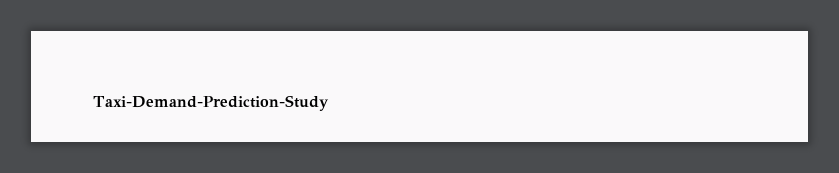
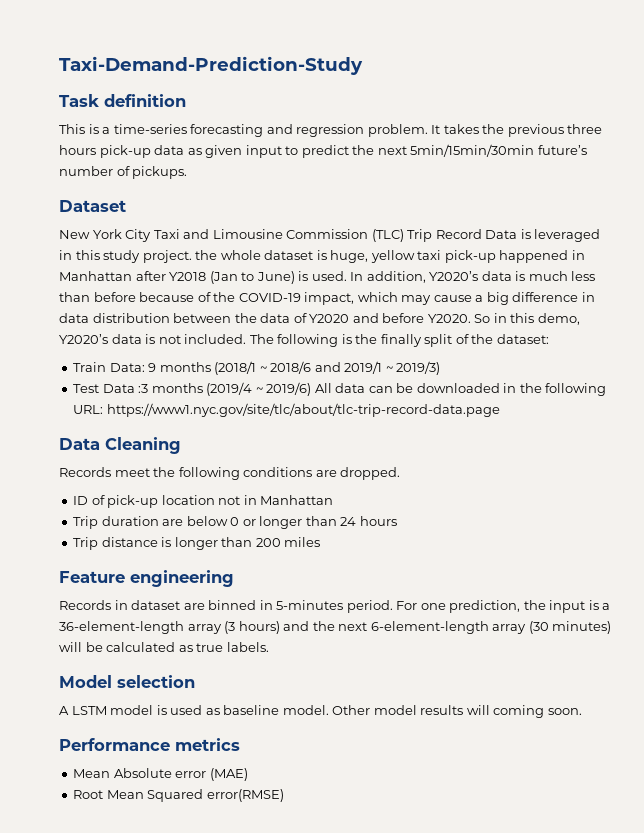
(329, 103) none -> [59,94,186,107] [59,124,603,137] [59,144,587,158] [59,166,188,179] [59,200,126,212] [59,229,601,242] [59,250,585,263] [59,271,596,284] [59,292,595,305] [59,313,580,325] [59,334,549,347] [73,361,441,375] [73,382,607,396] [73,403,500,417] [59,437,181,454] [59,467,401,480] [73,495,334,508] [73,516,397,529] [73,537,321,550] [59,570,234,587] [59,600,611,613] [59,621,612,634] [59,642,269,652] [59,675,195,688] [59,705,582,718] [59,738,240,751] [73,768,248,781] [73,789,284,802] // Task definition // This is a time-series forecasting and regression problem. It takes the previous three hours pick-up data as given input to predict the next 5min/15min/30min future’s number of pickups. // Dataset // New York City Taxi and Limousine Commission (TLC) Trip Record Data is leveraged in this study project. the whole dataset is huge, yellow taxi pick-up happened in Manhattan after Y2018 (Jan to June) is used. In addition, Y2020’s data is much less than before because of the COVID-19 impact, which may cause a big difference in data distribution between the data of Y2020 and before Y2020. So in this demo, Y2020’s data is not included. The following is the finally split of the dataset: // Train Data: 9 months (2018/1 ~ 2018/6 and 2019/1 ~ 2019/3) // Test Data :3 months (2019/4 ~ 2019/6) All data can be downloaded in the following URL: https://www1.nyc.gov/site/tlc/about/tlc-trip-record-data.page // Data Cleaning // Records meet the following conditions are dropped. // ID of pick-up location not in Manhattan // Trip duration are below 0 or longer than 24 hours // Trip distance is longer than 200 miles // Feature engineering // Records in dataset are binned in 5-minutes period. For one prediction, the input is a 36-element-length array (3 hours) and the next 6-element-length array (30 minutes) will be calculated as true labels. // Model selection // A LSTM model is used as baseline model. Other model results will coming soon. // Performance metrics // Mean Absolute error (MAE) // Root Mean Squared error(RMSE)

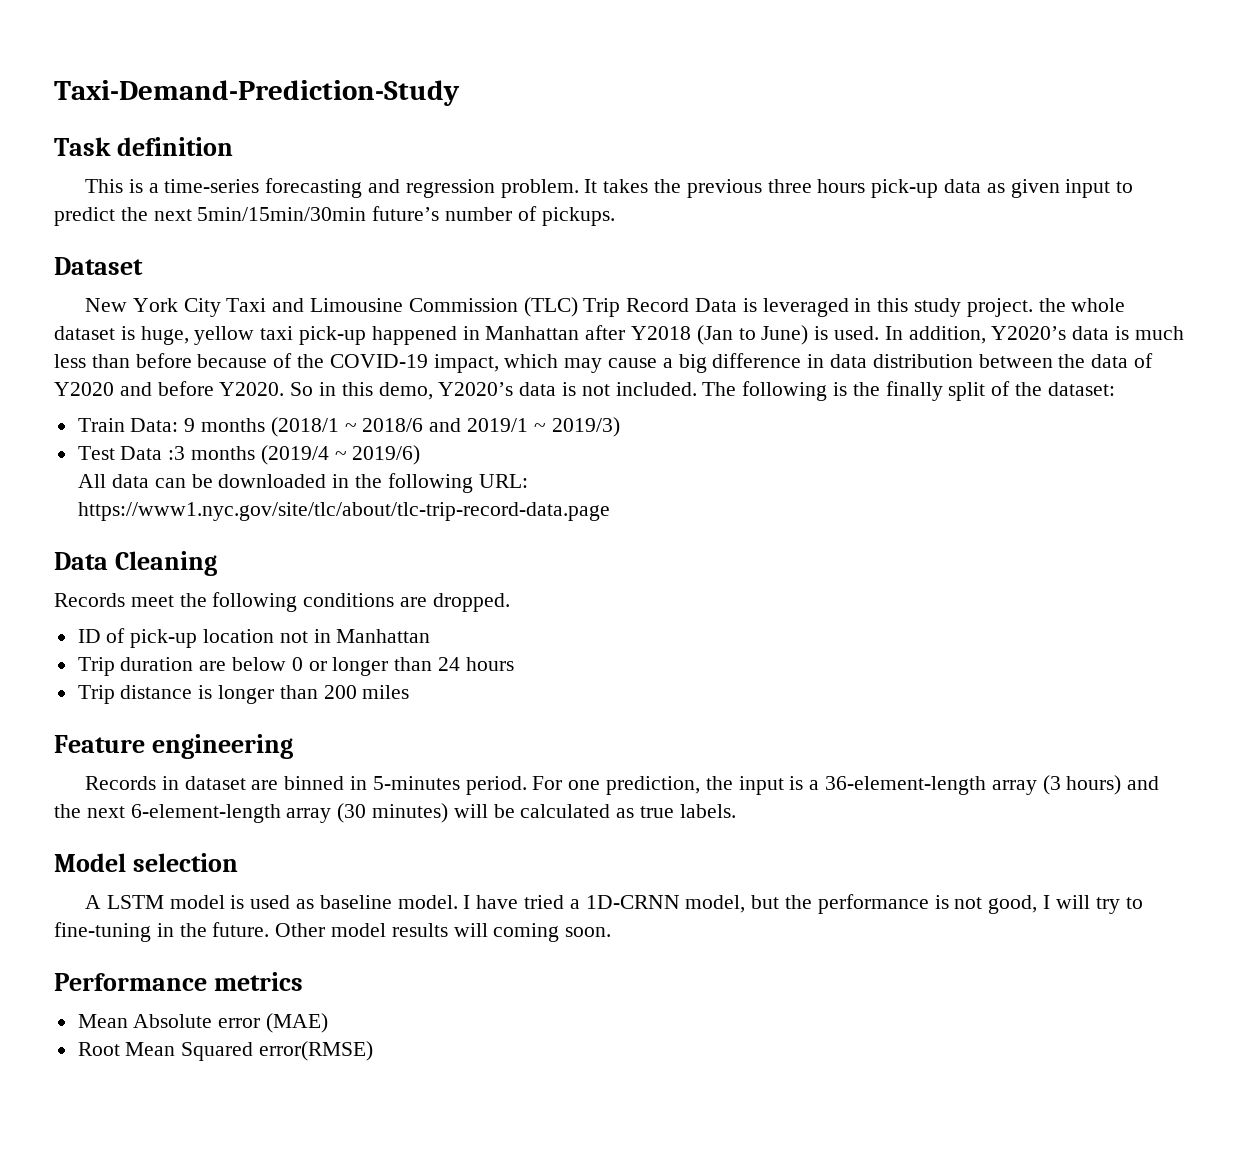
(312, 389) none -> (421, 455) //
(104, 409) none -> (528, 481) //
(329, 710) none -> [463,894,1143,914] [54,922,270,942] I have tried a 1D-CRNN model, but the performance is not good, I will try to fine-tuning in the future.

